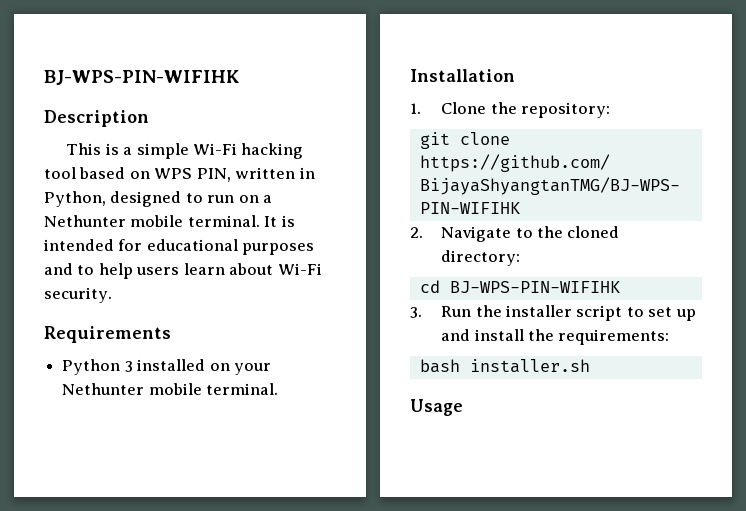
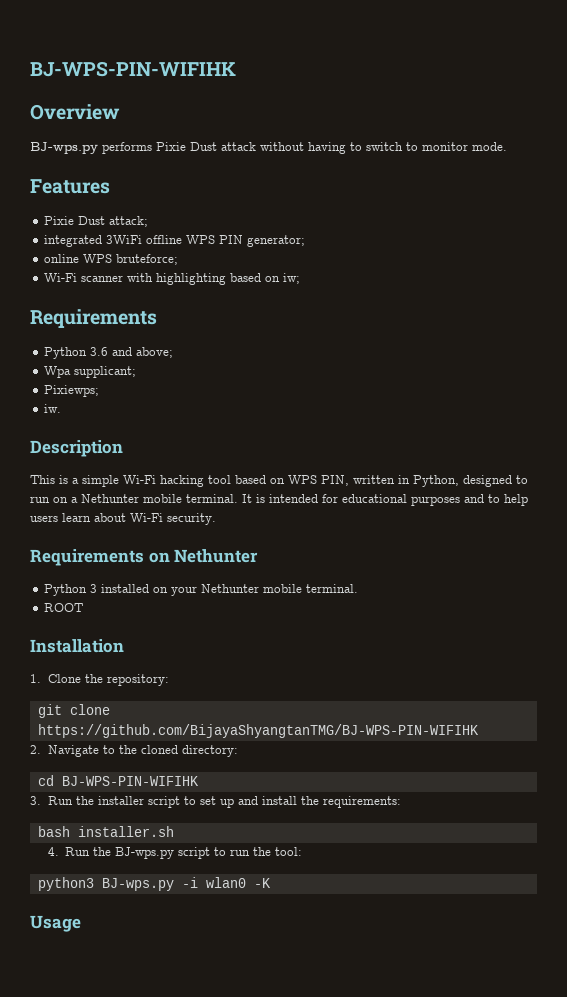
[44,70,240,85] BJ-WPS-PIN-WIFIHK -> [30,61,236,77] [30,104,120,120] [30,142,507,154] [30,179,110,194] [44,216,149,227] [44,235,306,247] [44,254,179,265] [44,273,301,285] [30,309,157,328] [44,347,174,359] [44,366,137,378] [44,385,100,397] [44,404,62,413] BJ-WPS-PIN-WIFIHK // Overview // BJ-wps.py performs Pixie Dust attack without having to switch to monitor mode. // Features // Pixie Dust attack; // integrated 3WiFi offline WPS PIN generator; // online WPS bruteforce; // Wi-Fi scanner with highlighting based on iw; // Requirements // Python 3.6 and above; // Wpa supplicant; // Pixiewps; // iw.
(171, 334) none -> [148,549,259,563] on Nethunter
(279, 389) none -> [44,603,84,612] // ROOT
(590, 366) none -> [47,847,303,859] [37,877,271,891] // 4. Run the BJ-wps.py script to run the tool: // python3 BJ-wps.py -i wlan0 -K

